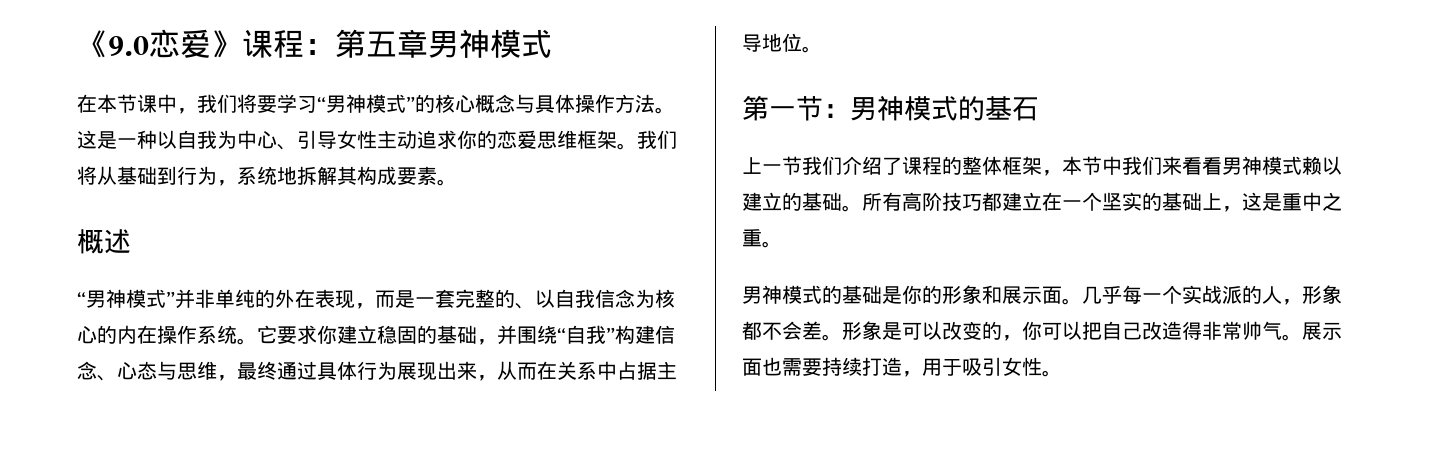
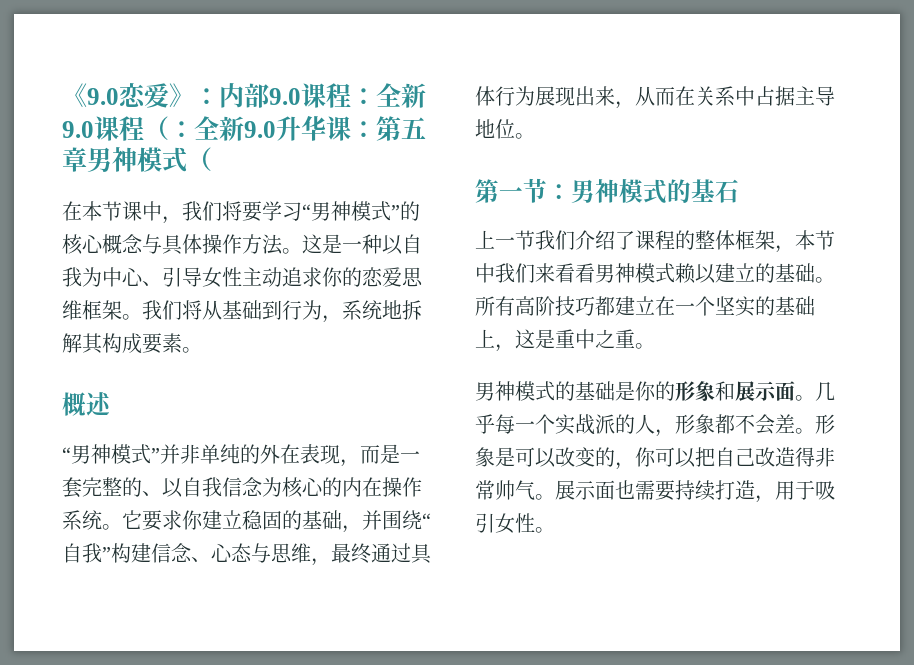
[242,29,304,58] 课程 -> [194,83,426,108] [62,115,351,141] ：内部9.0课程：全新9.0课程（：全新9.0升华课
(552, 43) none -> [187,147,212,171] （

